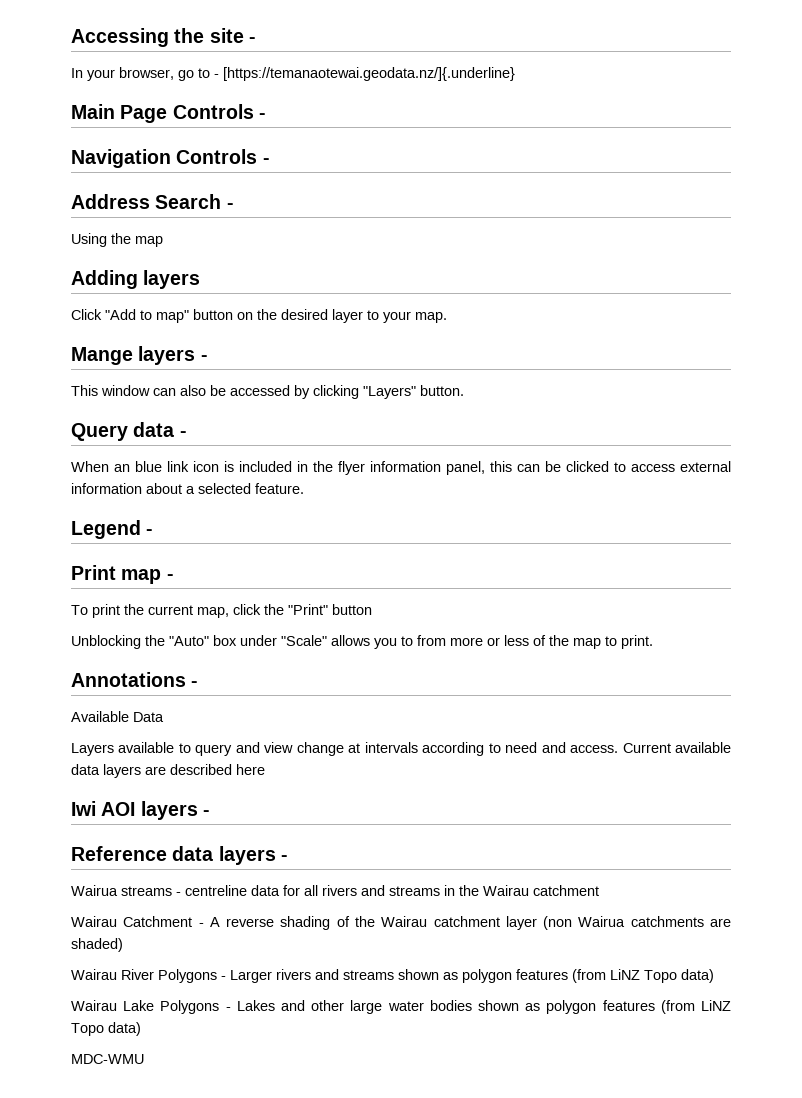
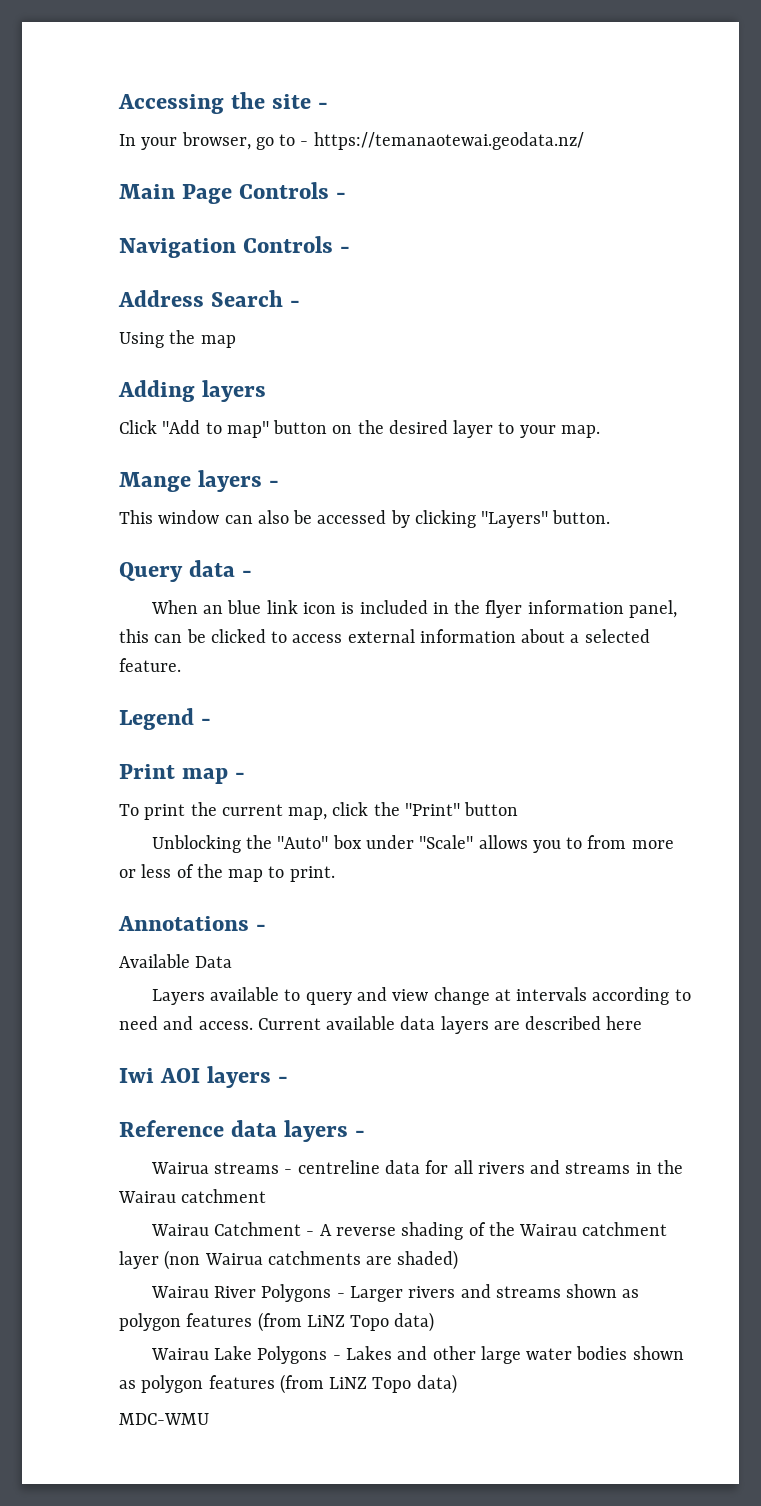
[223,67,515,81] [https://temanaotewai.geodata.nz/]{.underline} -> [313,132,584,150] https://temanaotewai.geodata.nz/

